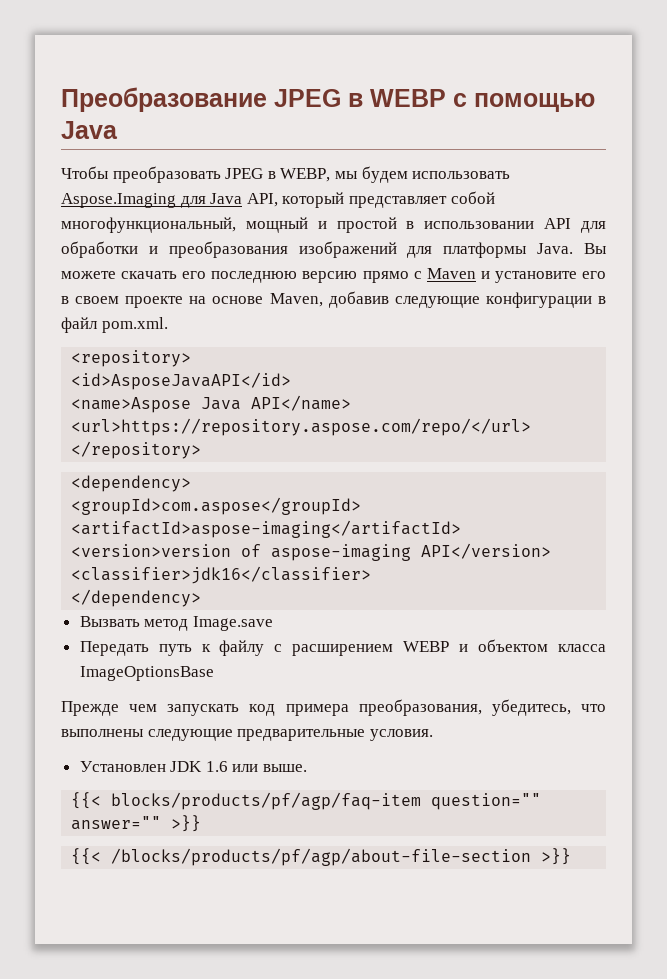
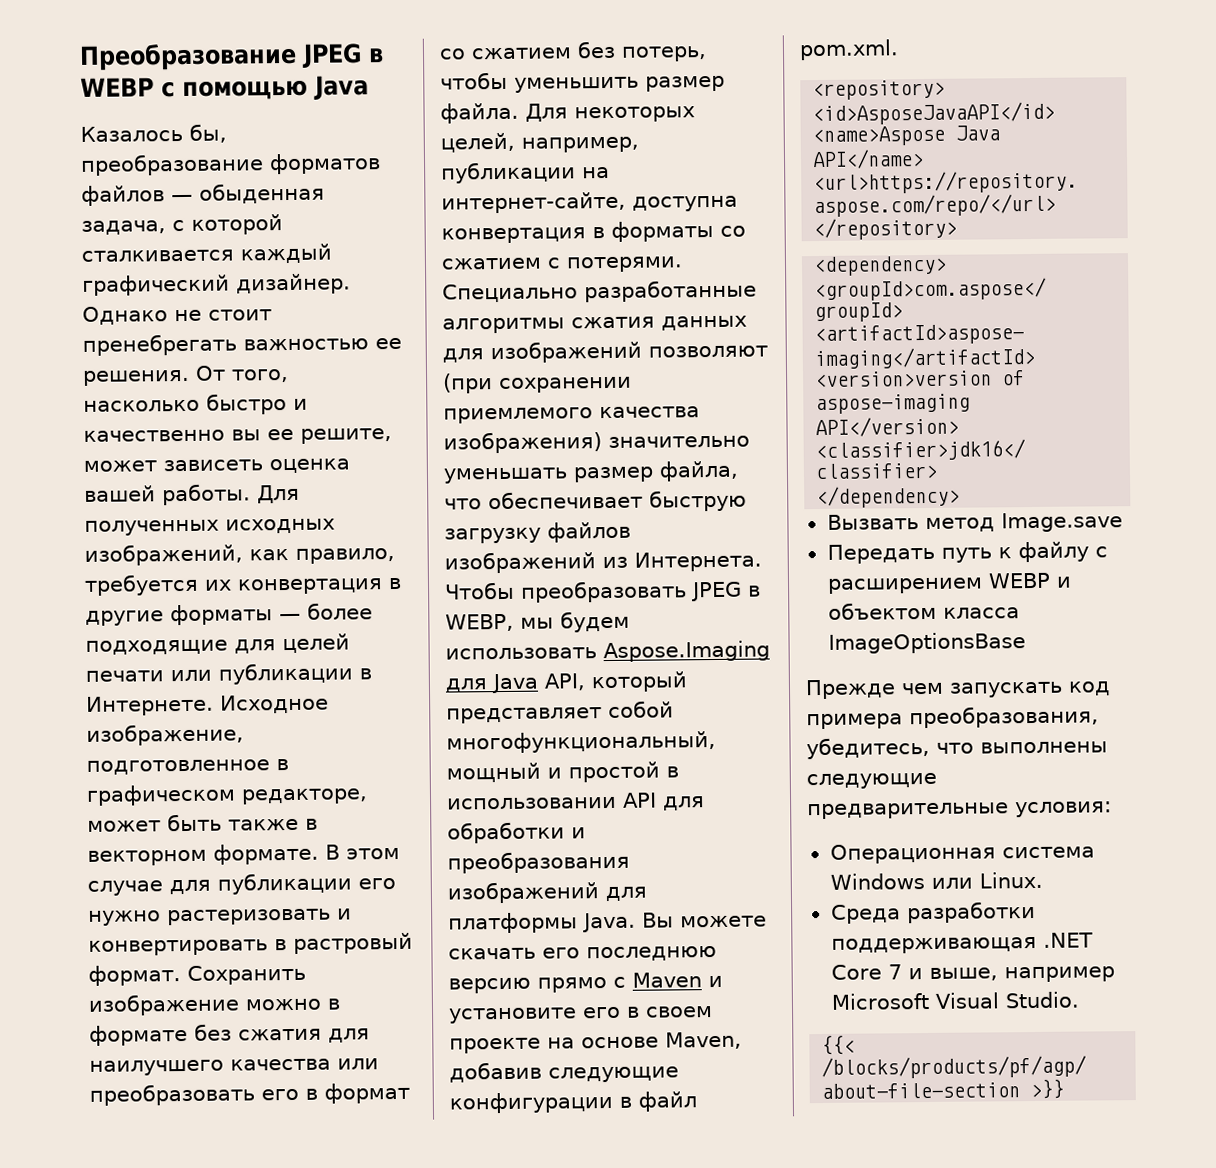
(118, 130) none -> [80,123,227,143] [80,153,381,176] [81,182,325,206] [81,214,283,235] [81,243,332,264] [82,273,351,296] [82,306,272,325] [82,333,402,356] [82,365,289,386] [83,393,308,415] [83,428,392,444] [83,458,350,474] [84,483,300,506] [84,518,335,536] [84,543,395,566] [84,573,402,596] [85,602,373,626] [85,633,350,655] [85,662,372,685] [86,694,329,716] [86,723,244,746] [86,759,289,775] [86,784,368,806] [87,813,318,832] [87,843,400,866] [87,872,396,896] [88,908,352,926] [88,932,413,956] [88,964,306,986] [88,993,340,1016] [89,1023,370,1046] [89,1058,379,1076] [89,1082,410,1106] [439,40,707,62] [440,71,725,93] [440,102,695,124] [440,132,639,153] [441,161,610,184] [441,191,738,214] [441,220,746,244] [441,256,683,273] [442,279,757,303] [442,315,747,334] [442,340,768,364] [443,373,632,394] [443,406,700,424] [443,431,750,454] [443,460,739,484] [444,489,747,512] [444,521,631,544] [444,551,762,574] Казалось бы, преобразование форматов файлов — обыденная задача, с которой сталкивается каждый графический дизайнер. Однако не стоит пренебрегать важностью ее решения. От того, насколько быстро и качественно вы ее решите, может зависеть оценка вашей работы. Для полученных исходных изображений, как правило, требуется их конвертация в другие форматы — более подходящие для целей печати или публикации в Интернете. Исходное изображение, подготовленное в графическом редакторе, может быть также в векторном формате. В этом случае для публикации его нужно растеризовать и конвертировать в растровый формат. Сохранить изображение можно в формате без сжатия для наилучшего качества или преобразовать его в формат со сжатием без потерь, чтобы уменьшить размер файла. Для некоторых целей, например, публикации на интернет-сайте, доступна конвертация в форматы со сжатием с потерями. Специально разработанные алгоритмы сжатия данных для изображений позволяют (при сохранении приемлемого качества изображения) значительно уменьшать размер файла, что обеспечивает быструю загрузку файлов изображений из Интернета.
[369,729,433,741] [79,761,308,772] [71,792,542,810] [71,815,202,832] условия. // Установлен JDK 1.6 или выше. // {{< blocks/products/pf/agp/faq-item question="" answer="" >}} -> [1015,801,1112,818] [829,843,1095,864] [829,871,1043,890] [830,900,1036,924] [830,932,1093,954] [830,964,1115,983] [830,991,1080,1010] условия: // Операционная система Windows или Linux. // Среда разработки поддерживающая .NET Core 7 и выше, например Microsoft Visual Studio.

